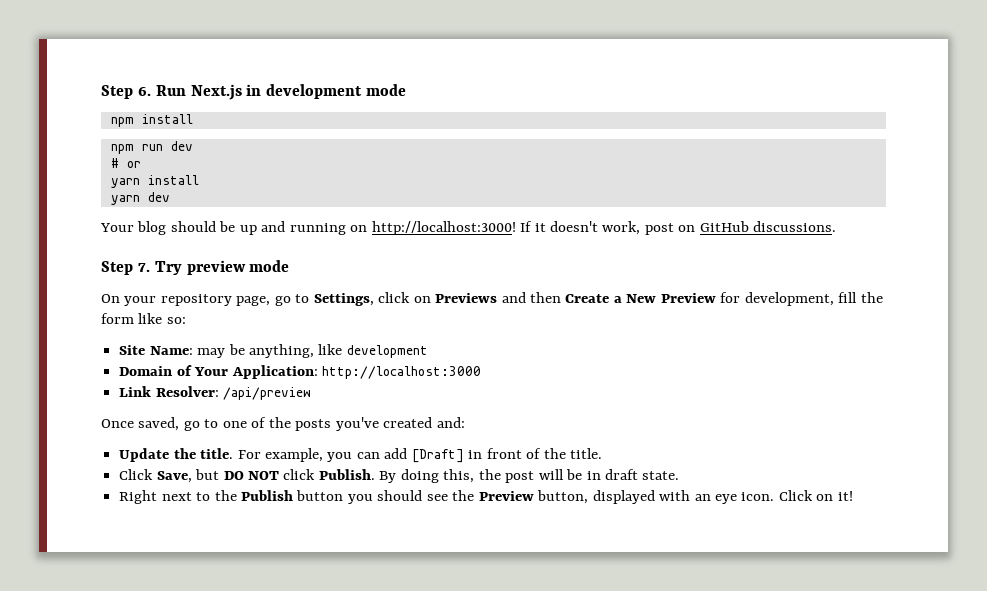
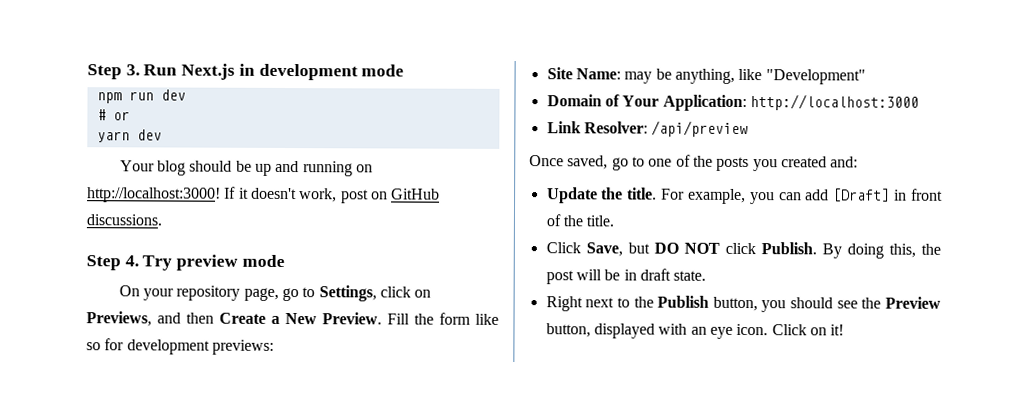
[101,85,151,99] Step 6. -> [87,64,140,80] Step 3.
[110,114,193,127] // npm install -> (405, 70) none
[110,175,199,188] // yarn install -> (130, 116) none
[137,263,150,272] 7. -> [124,255,139,267] 4.
[435,293,498,303] Previews -> [86,311,152,327] Previews,
[660,292,883,306] [101,313,186,324] Preview for development, fill the form like so: -> [322,312,499,325] [86,338,274,355] Preview. Fill the form like so for development previews:
[346,345,428,358] development -> [765,69,866,85] "Development"
[335,417,379,431] you've -> [752,159,778,172] you
[296,490,344,501] button -> [712,296,758,312] button,

